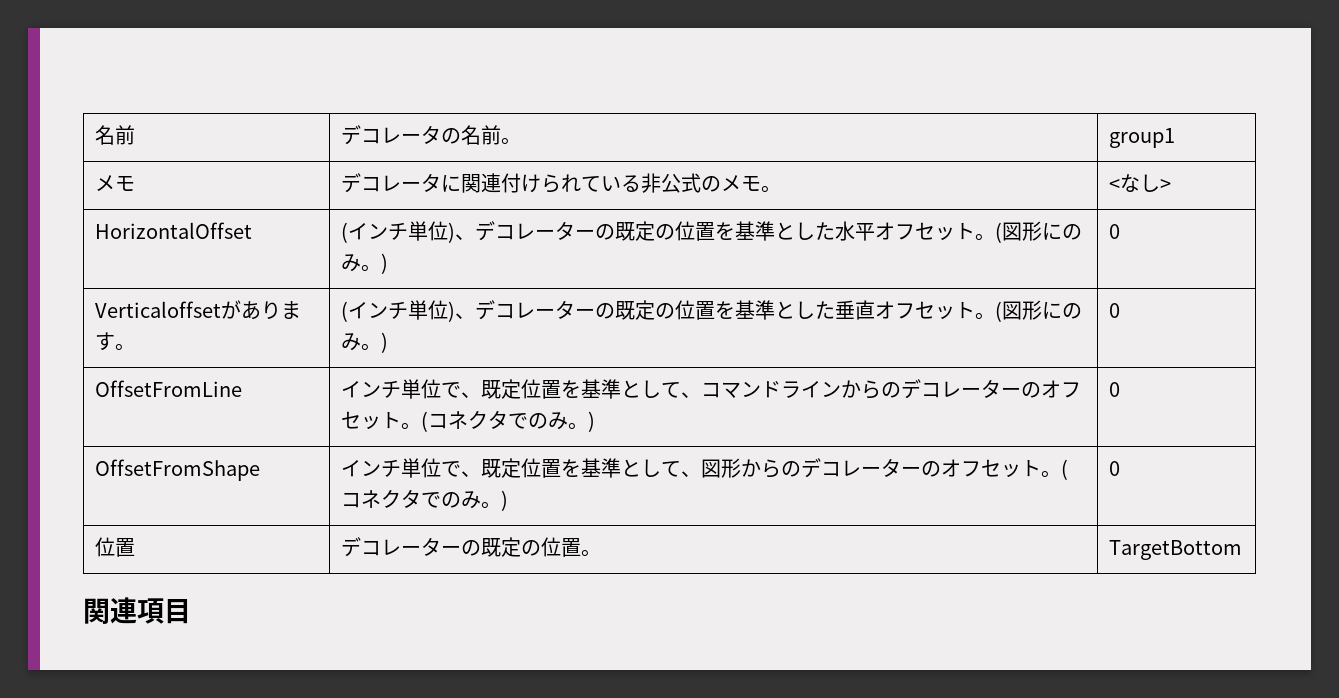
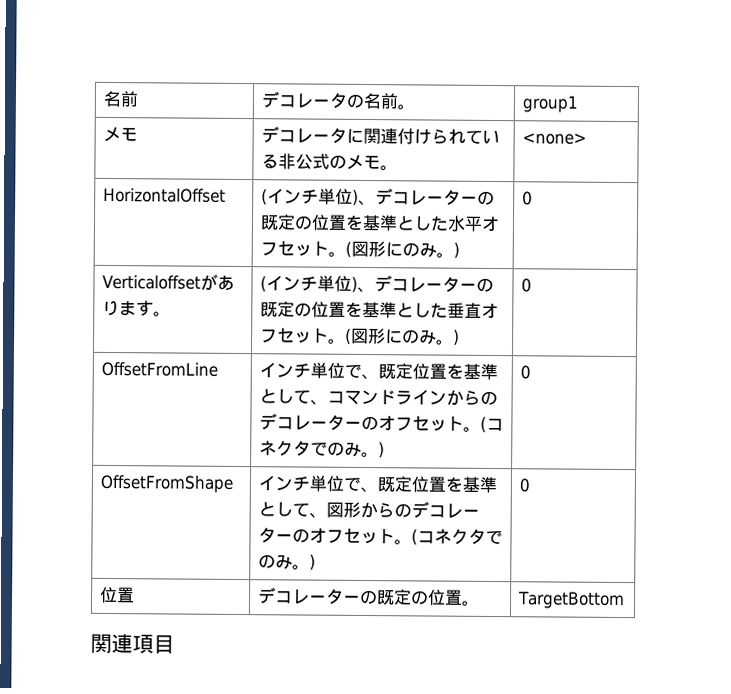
[1108,174,1171,192] <なし> -> [521,133,587,145] <none>

